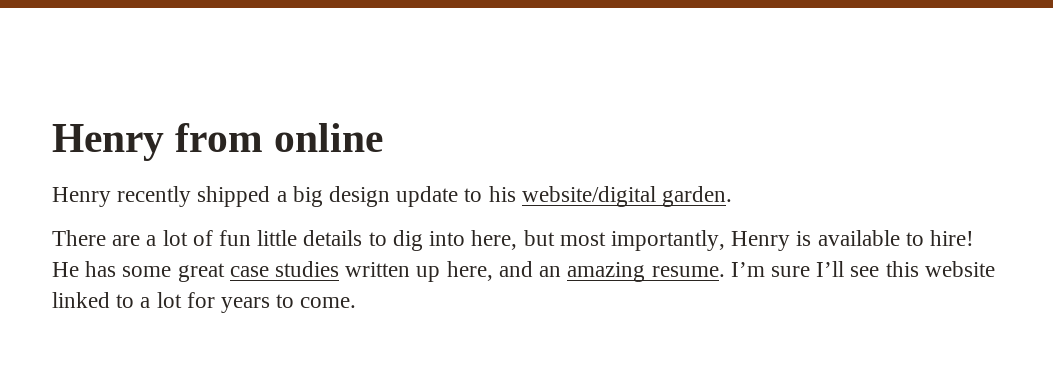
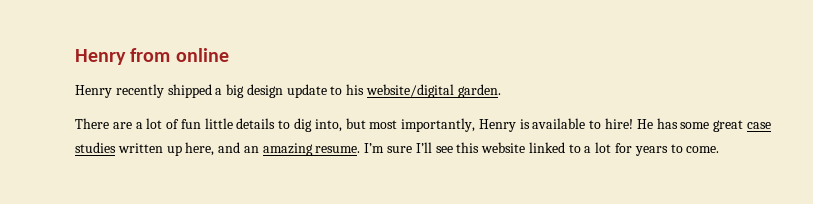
[429,230,518,250] into here, -> [314,119,342,132] into,

